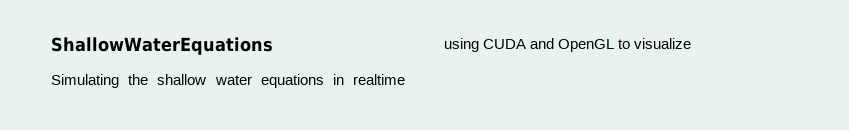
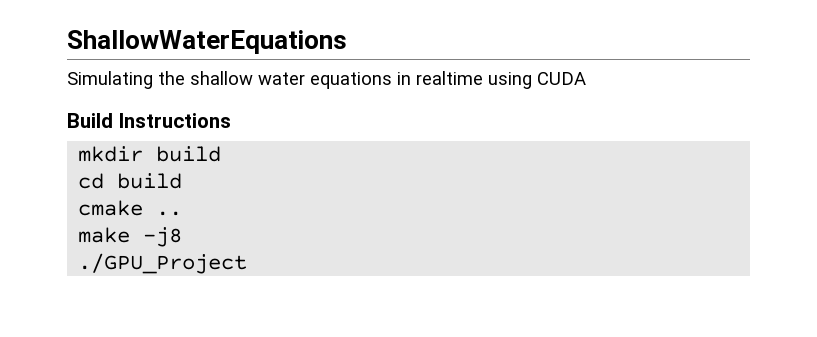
[530,38,692,52] and OpenGL to visualize -> [67,113,231,128] [78,146,222,162] [78,173,183,189] [78,200,183,216] [78,227,183,247] [78,253,248,274] // Build Instructions // mkdir build // cd build // cmake .. // make -j8 // ./GPU_Project

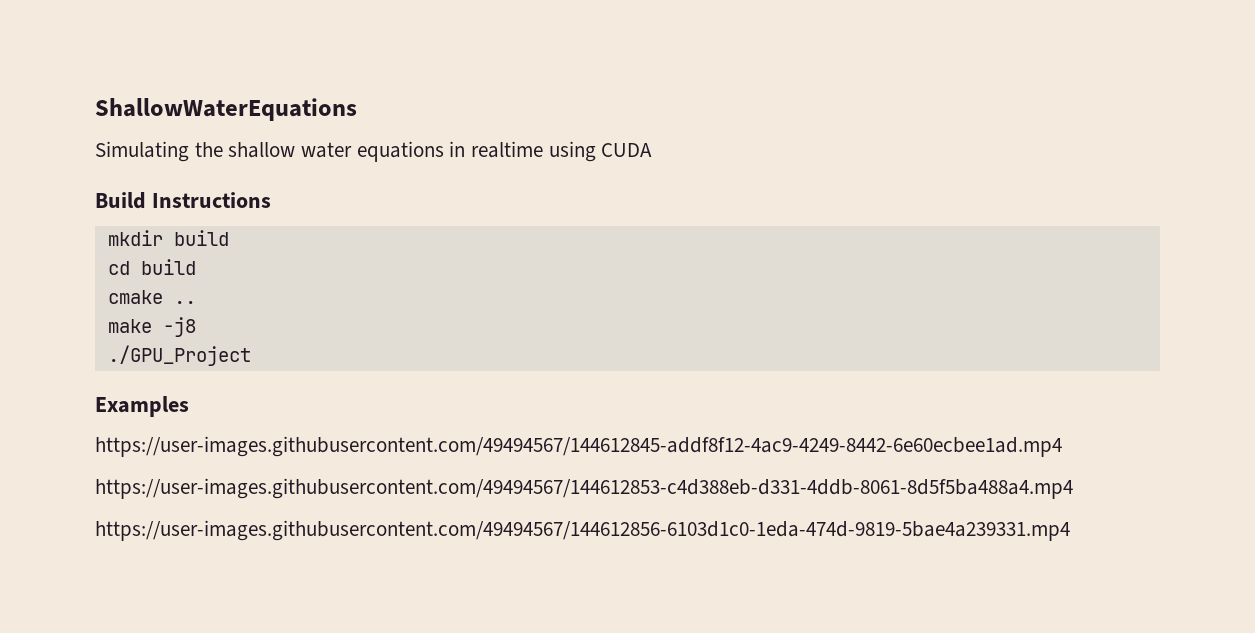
(248, 263) none -> [95,396,189,417] [95,436,1062,457] [95,478,1073,499] [95,520,1070,541] // Examples // https://user-images.githubusercontent.com/49494567/144612845-addf8f12-4ac9-4249-8442-6e60ecbee1ad.mp4 // https://user-images.githubusercontent.com/49494567/144612853-c4d388eb-d331-4ddb-8061-8d5f5ba488a4.mp4 // https://user-images.githubusercontent.com/49494567/144612856-6103d1c0-1eda-474d-9819-5bae4a239331.mp4

